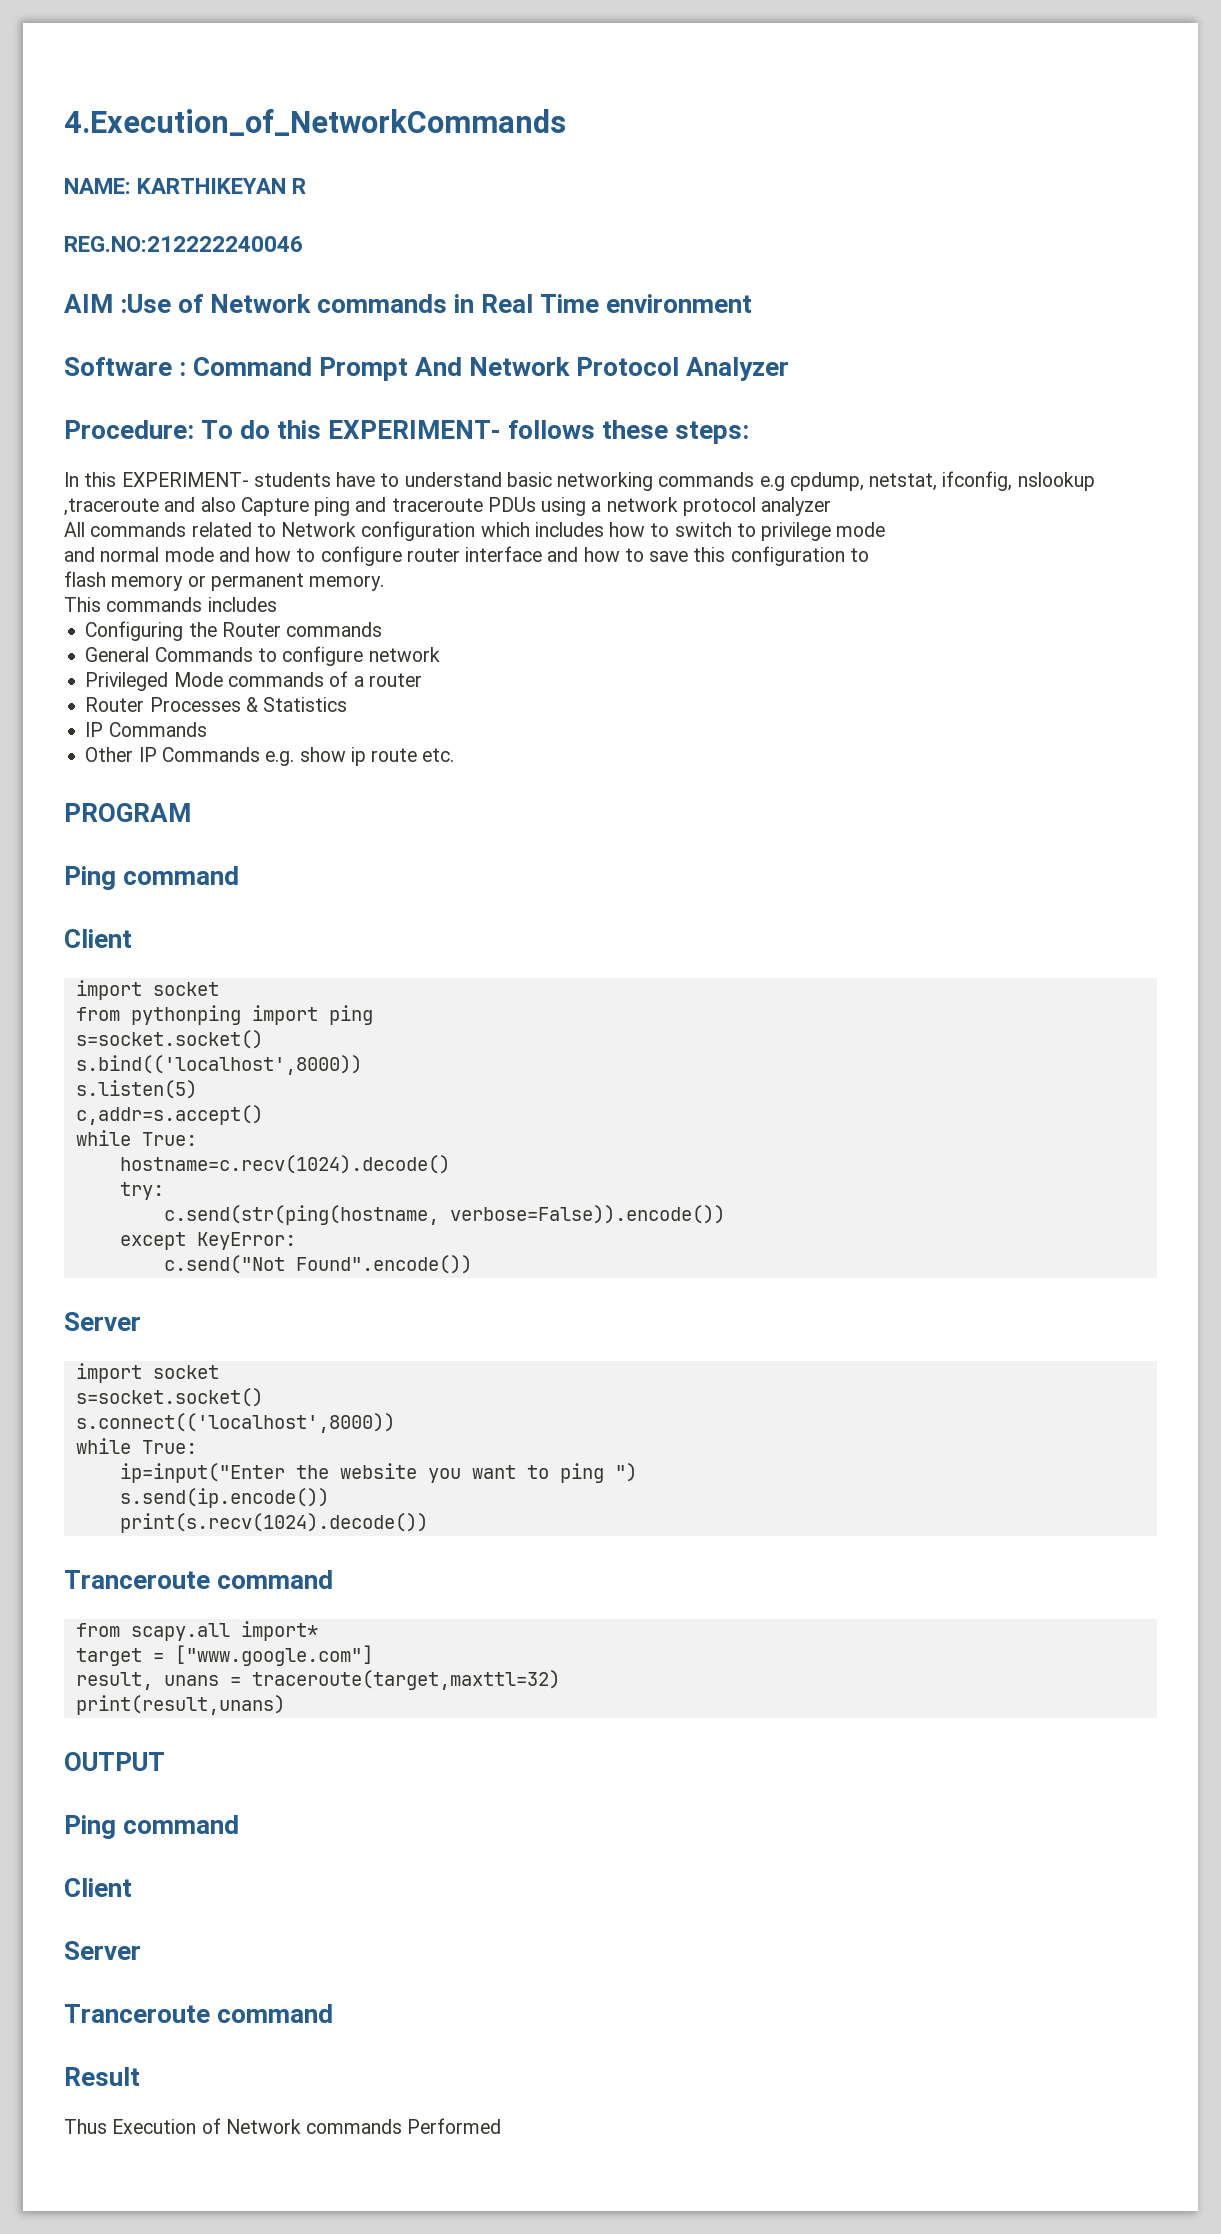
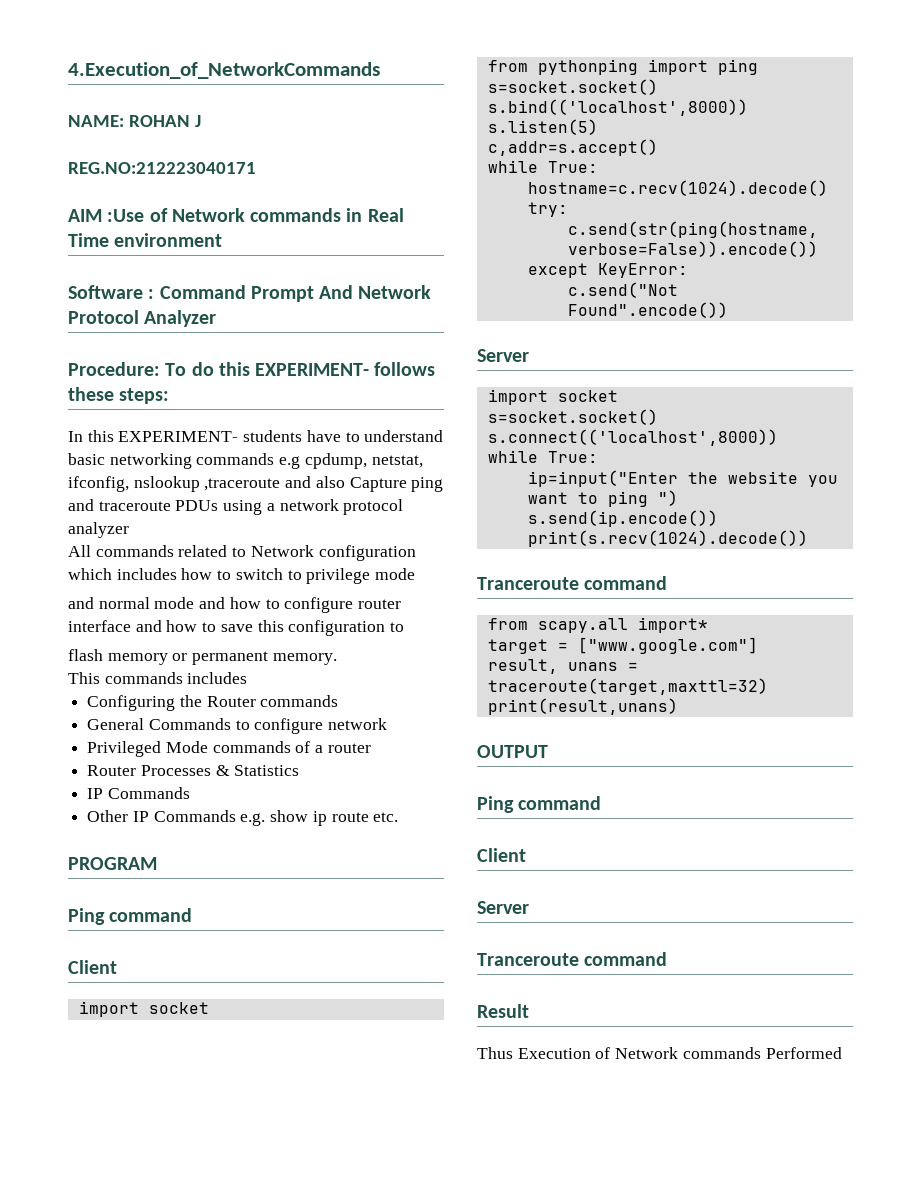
[137,178,307,194] [64,236,303,252] KARTHIKEYAN R // REG.NO:212222240046 -> [128,115,201,127] [68,162,256,174] ROHAN J // REG.NO:212223040171

